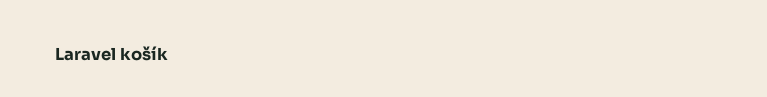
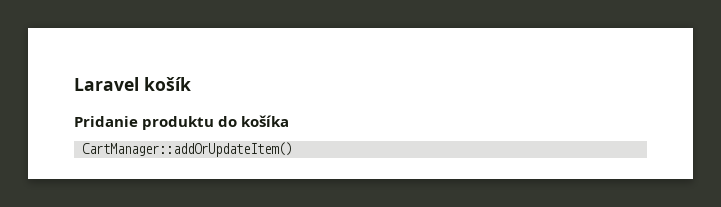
(169, 53) none -> [74,115,290,130] [82,142,293,157] // Pridanie produktu do košíka // CartManager::addOrUpdateItem()

